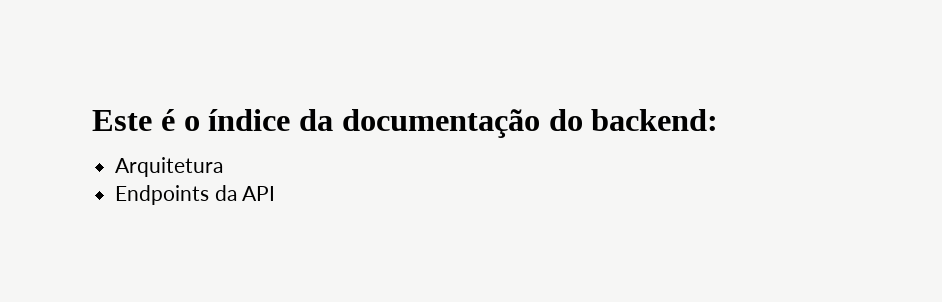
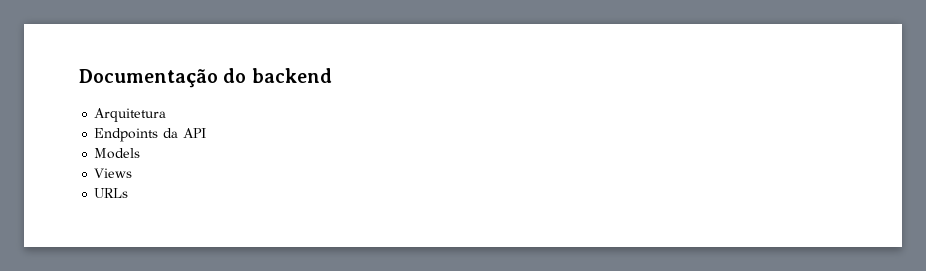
[92,109,719,138] Este é o índice da documentação do backend: -> [79,68,332,88] Documentação do backend
(276, 193) none -> [94,148,141,159] [94,168,133,178] [94,188,129,198] // Models // Views // URLs

